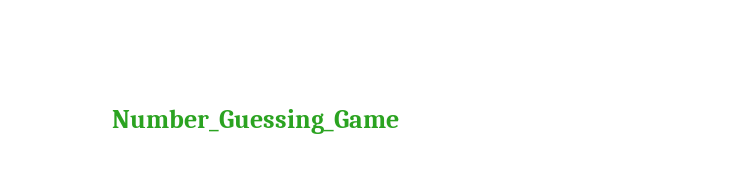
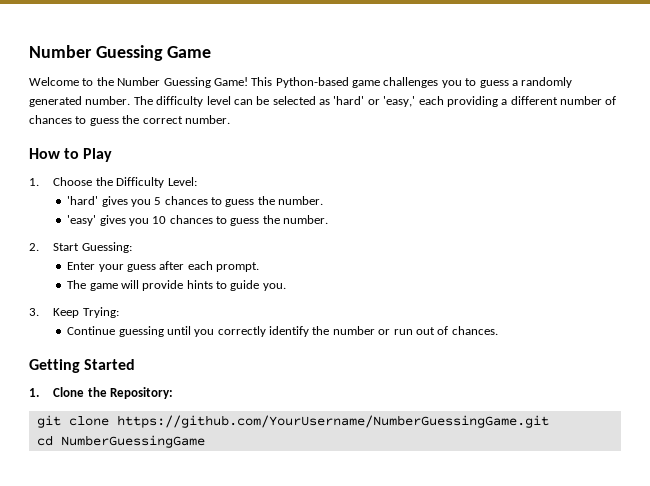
[112,109,399,134] Number_Guessing_Game -> [29,45,212,61] [29,77,573,88] [29,96,617,107] [29,115,230,126] [29,148,113,162] [29,177,197,188] [67,196,324,207] [67,215,329,226] [29,242,132,253] [67,261,260,272] [67,280,286,291] [29,307,119,318] [67,326,498,337] [29,359,136,373] [29,387,174,399] [36,415,549,428] [36,435,205,448] Number Guessing Game // Welcome to the Number Guessing Game! This Python-based game challenges you to guess a randomly generated number. The difficulty level can be selected as 'hard' or 'easy,' each providing a different number of chances to guess the correct number. // How to Play // 1. Choose the Difficulty Level: // 'hard' gives you 5 chances to guess the number. // 'easy' gives you 10 chances to guess the number. // 2. Start Guessing: // Enter your guess after each prompt. // The game will provide hints to guide you. // 3. Keep Trying: // Continue guessing until you correctly identify the number or run out of chances. // Getting Started // 1. Clone the Repository: // git clone https://github.com/YourUsername/NumberGuessingGame.git // cd NumberGuessingGame

